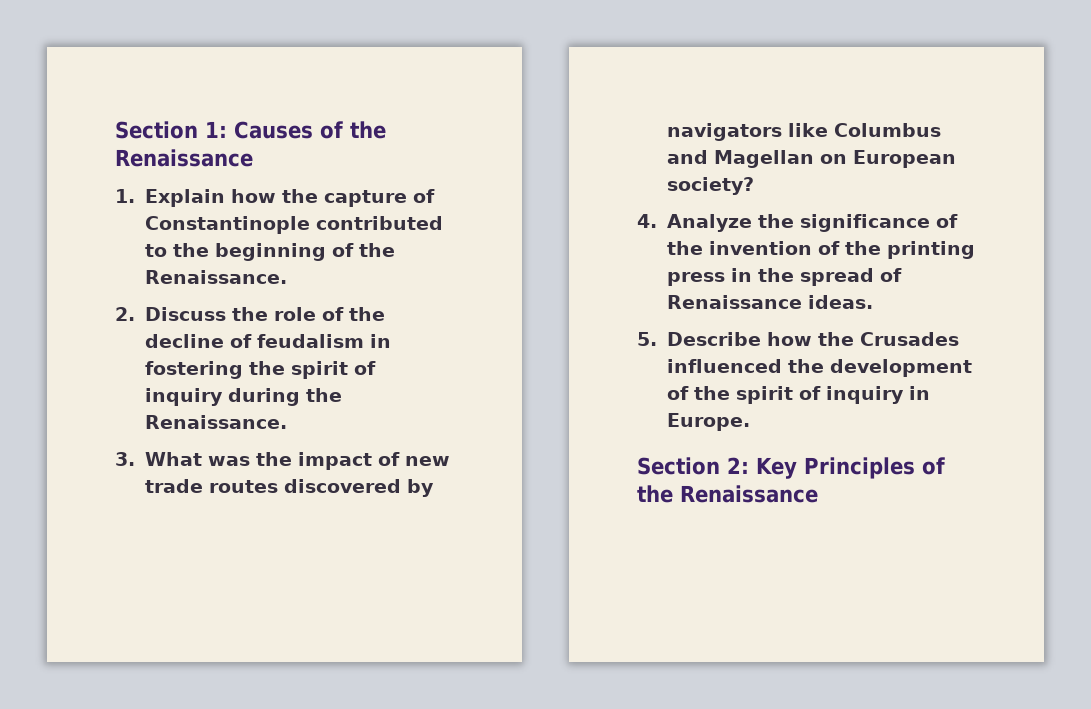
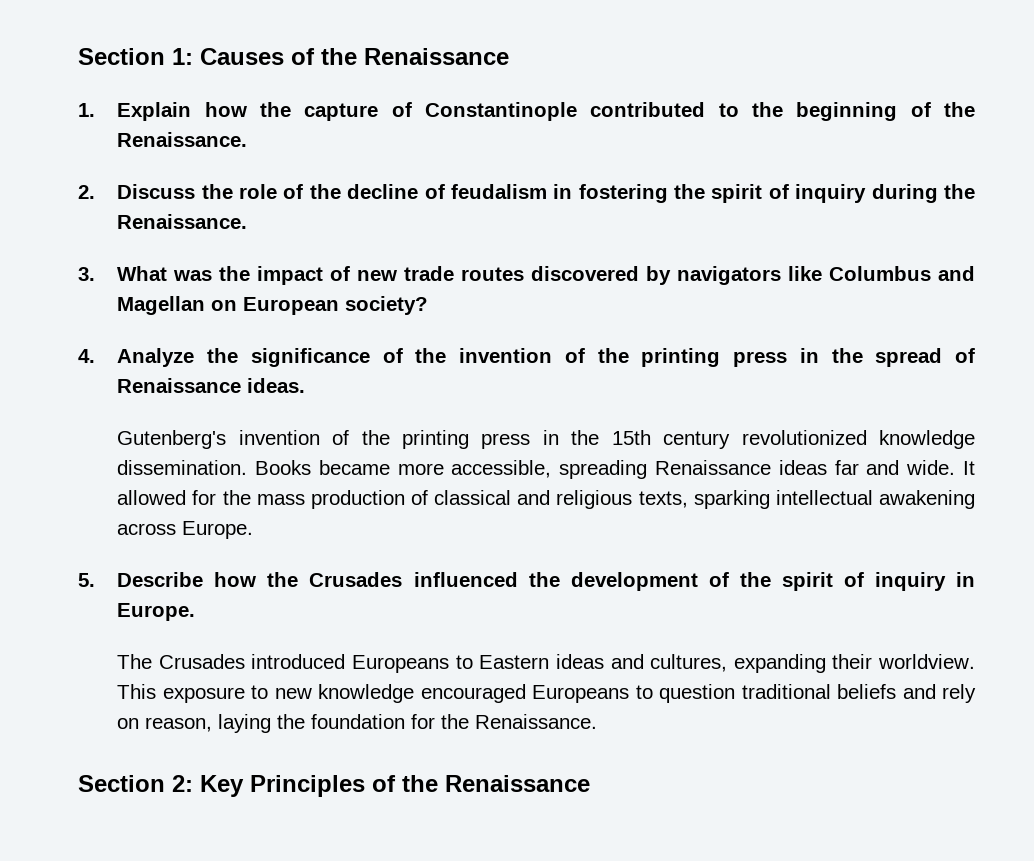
(873, 302) none -> [117,430,975,449] [117,460,975,479] [117,490,976,509] [117,521,254,539] // Gutenberg's invention of the printing press in the 15th century revolutionized knowledge dissemination. Books became more accessible, spreading Renaissance ideas far and wide. It allowed for the mass production of classical and religious texts, sparking intellectual awakening across Europe.
(750, 422) none -> [117,654,976,673] [117,684,976,703] [117,714,598,733] // The Crusades introduced Europeans to Eastern ideas and cultures, expanding their worldview. This exposure to new knowledge encouraged Europeans to question traditional beliefs and rely on reason, laying the foundation for the Renaissance.

